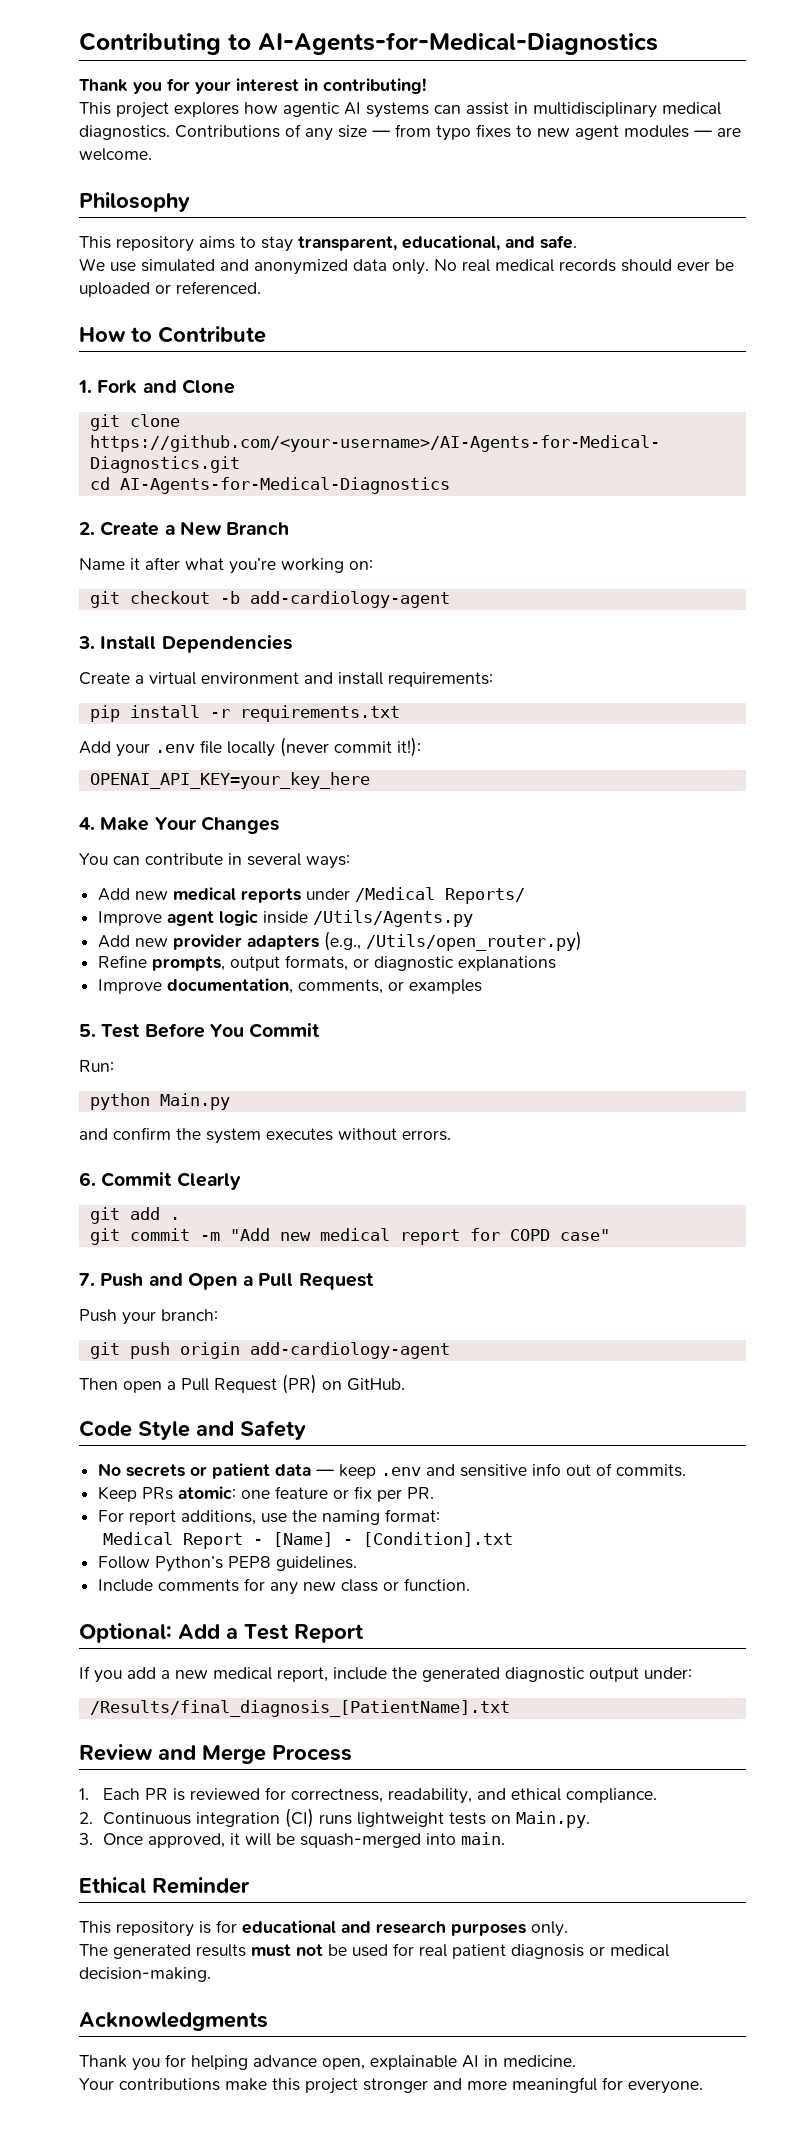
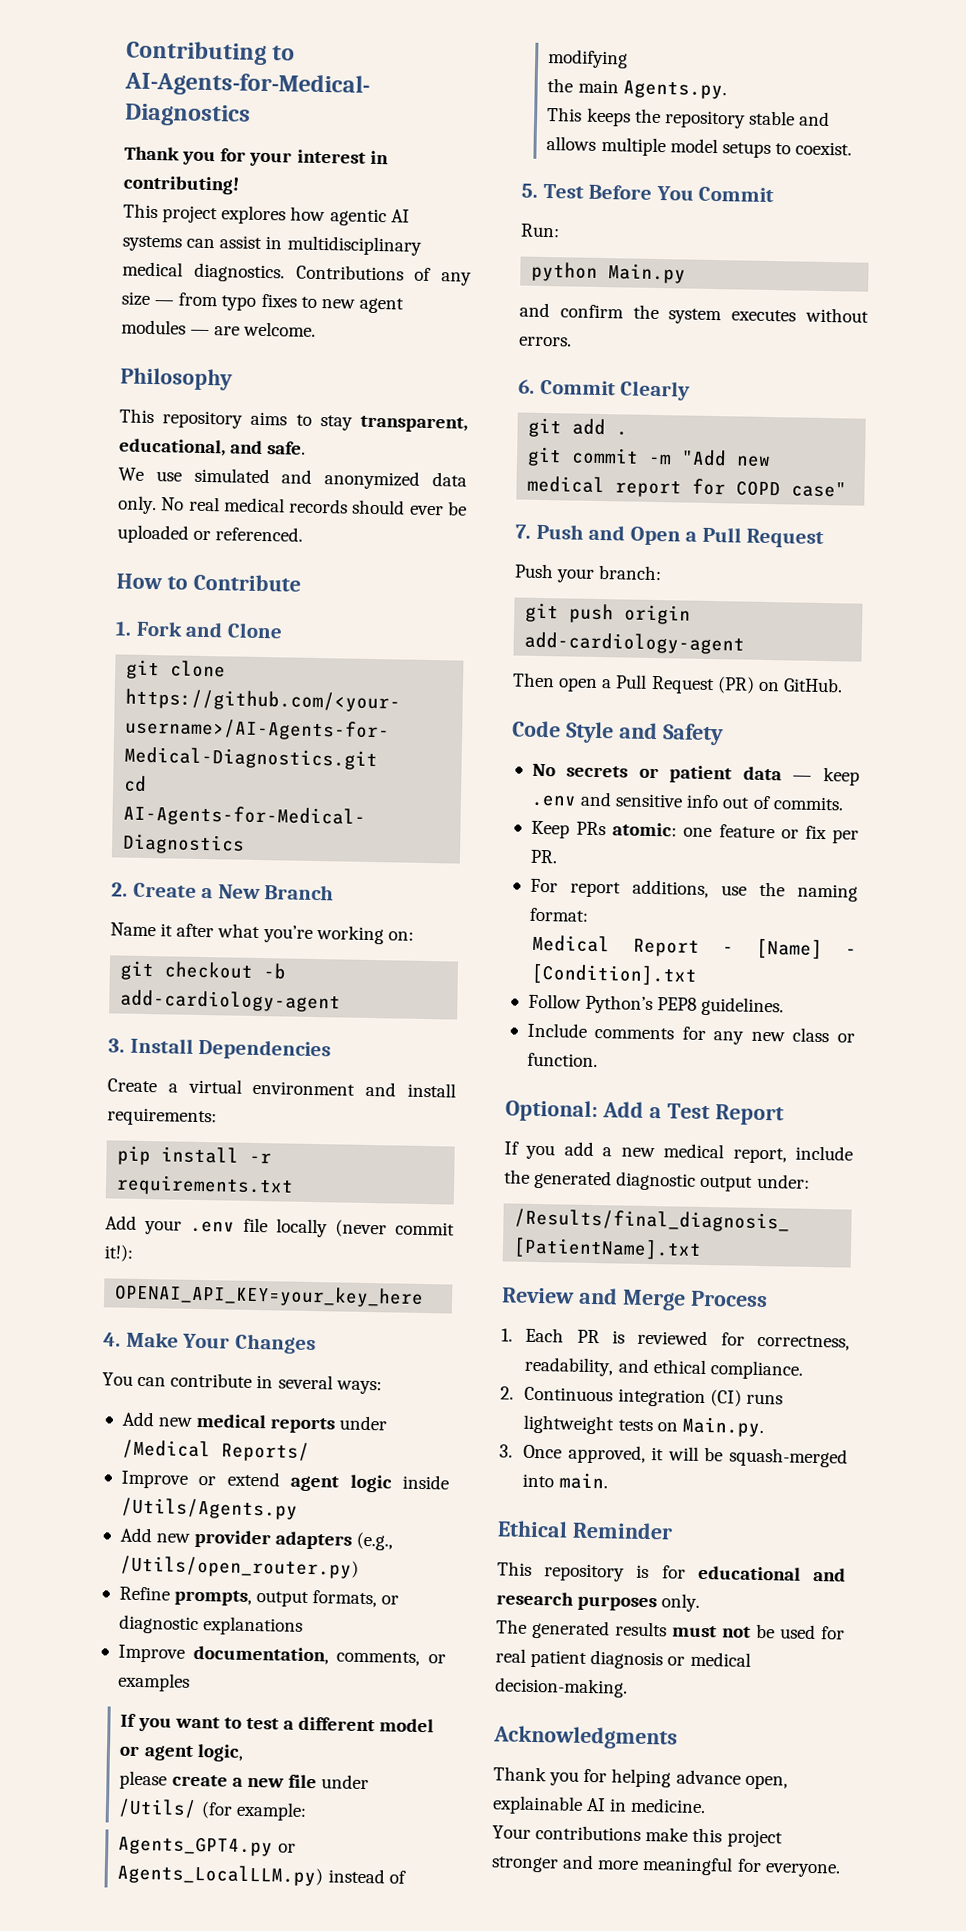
(163, 918) none -> [198,1471,280,1487] or extend
(483, 986) none -> [120,1713,435,1733] [119,1744,244,1762] [119,1770,370,1790] [118,1798,307,1821] [118,1835,296,1857] [117,1863,406,1887] [548,49,629,69] [547,78,727,100] [547,107,831,129] [546,136,853,158] // If you want to test a different model or agent logic, // please create a new file under /Utils/ (for example: // Agents_GPT4.py or Agents_LocalLLM.py) instead of modifying // the main Agents.py. // This keeps the repository stable and allows multiple model setups to coexist.

